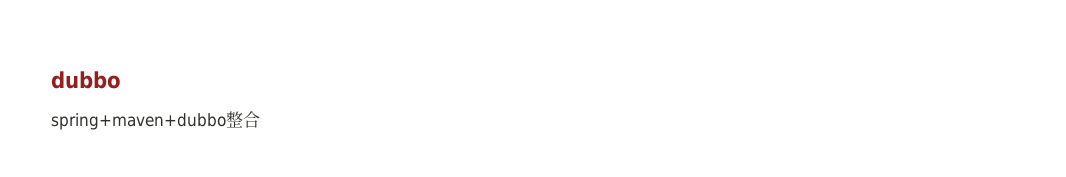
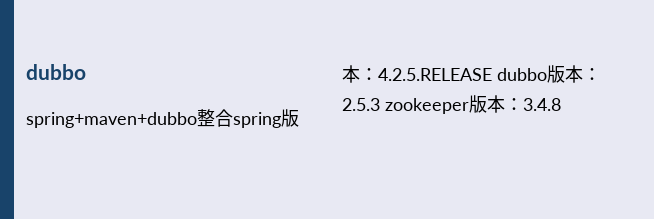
(260, 119) none -> [233,109,299,128] [342,65,601,83] [342,95,561,114] spring版本：4.2.5.RELEASE dubbo版本：2.5.3 zookeeper版本：3.4.8

